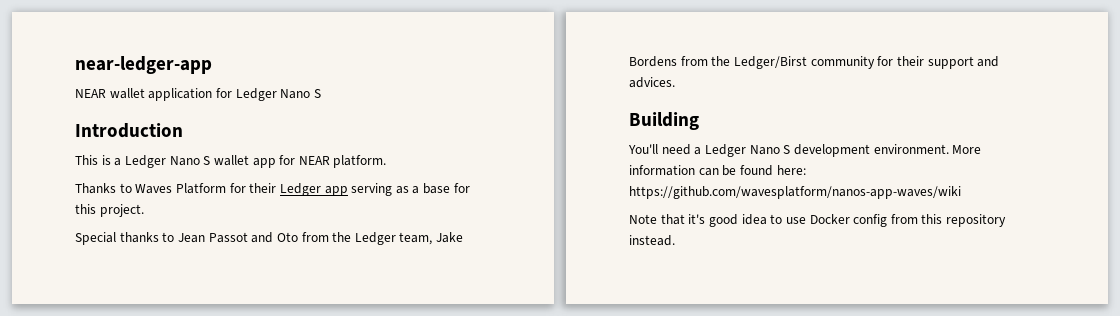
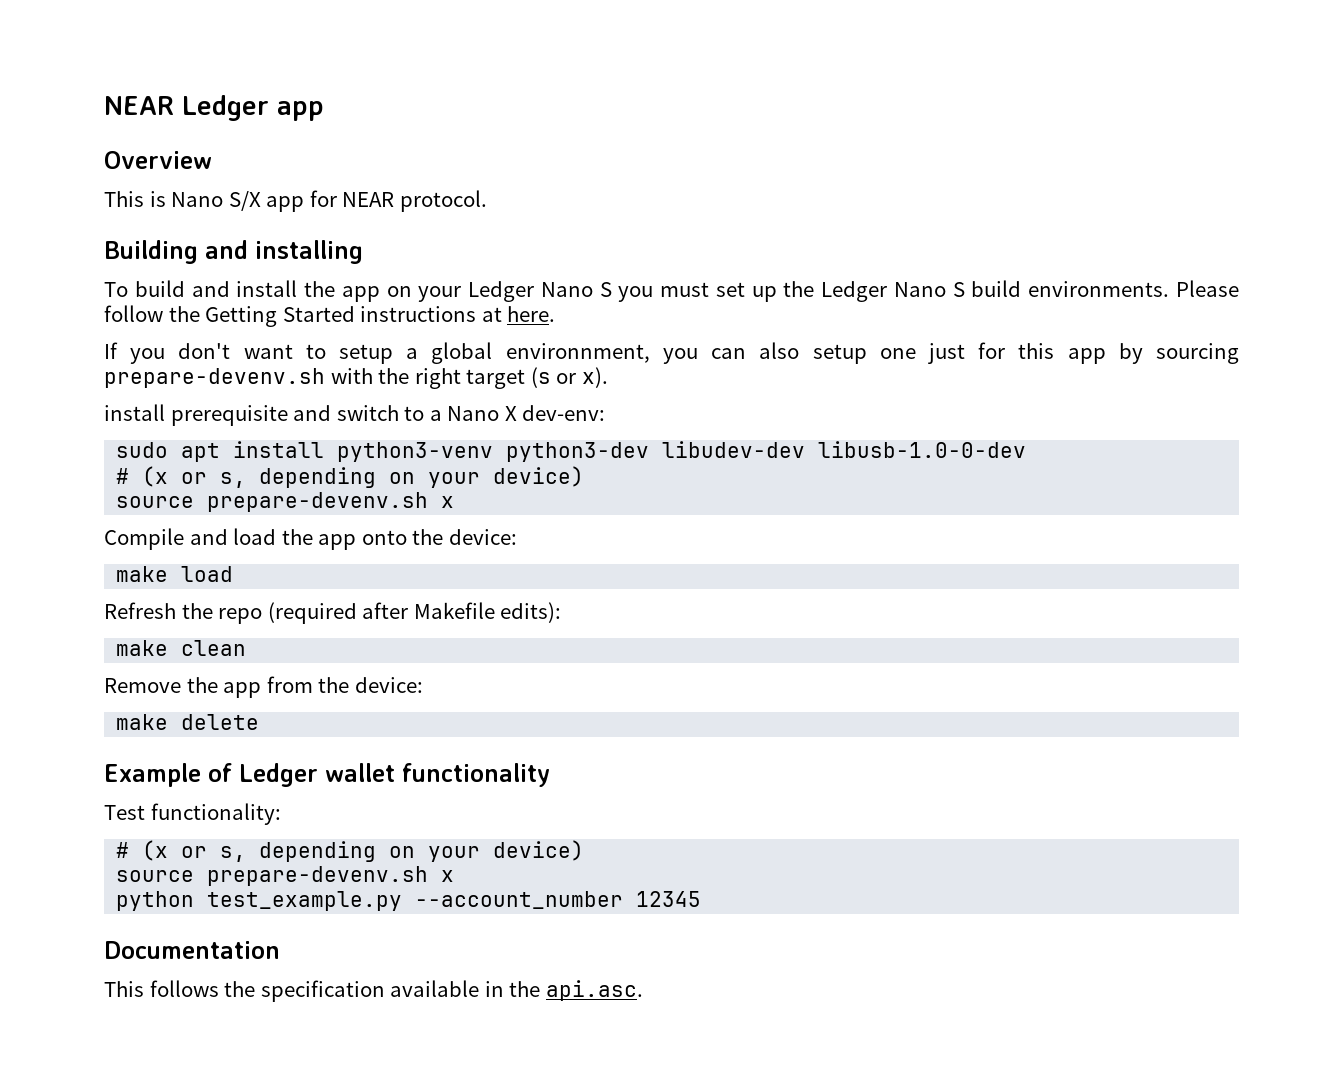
[75,56,212,74] [75,88,321,101] [75,123,183,138] [75,155,387,168] [75,183,470,196] [75,204,144,217] [75,232,464,245] [629,56,1000,69] [629,77,675,88] [629,112,699,130] [628,144,982,157] [629,165,806,176] [629,186,961,199] [629,214,1007,227] [629,235,675,246] near-ledger-app // NEAR wallet application for Ledger Nano S // Introduction // This is a Ledger Nano S wallet app for NEAR platform. // Thanks to Waves Platform for their Ledger app serving as a base for this project. // Special thanks to Jean Passot and Oto from the Ledger team, Jake Bordens from the Ledger/Birst community for their support and advices. // Building // You'll need a Ledger Nano S development environment. More information can be found here: https://github.com/wavesplatform/nanos-app-waves/wiki // Note that it's good idea to use Docker config from this repository instead. -> [104,95,324,121] [104,151,212,169] [104,190,487,212] [104,240,363,264] [104,280,1240,302] [104,305,556,327] [104,342,1239,364] [104,367,608,389] [104,404,606,426] [116,441,1027,462] [116,466,585,488] [116,492,455,512] [104,528,517,550] [116,566,234,582] [104,602,562,624] [116,640,247,656] [104,676,423,698] [116,714,260,730] [104,763,550,787] [104,803,281,825] [116,840,585,862] [116,866,455,886] [116,891,702,911] [104,941,280,959] [104,980,643,1002] NEAR Ledger app // Overview // This is Nano S/X app for NEAR protocol. // Building and installing // To build and install the app on your Ledger Nano S you must set up the Ledger Nano S build environments. Please follow the Getting Started instructions at here. // If you don't want to setup a global environnment, you can also setup one just for this app by sourcing prepare-devenv.sh with the right target (s or x). // install prerequisite and switch to a Nano X dev-env: // sudo apt install python3-venv python3-dev libudev-dev libusb-1.0-0-dev // # (x or s, depending on your device) // source prepare-devenv.sh x // Compile and load the app onto the device: // make load // Refresh the repo (required after Makefile edits): // make clean // Remove the app from the device: // make delete // Example of Ledger wallet functionality // Test functionality: // # (x or s, depending on your device) // source prepare-devenv.sh x // python test_example.py --account_number 12345 // Documentation // This follows the specification available in the api.asc.

